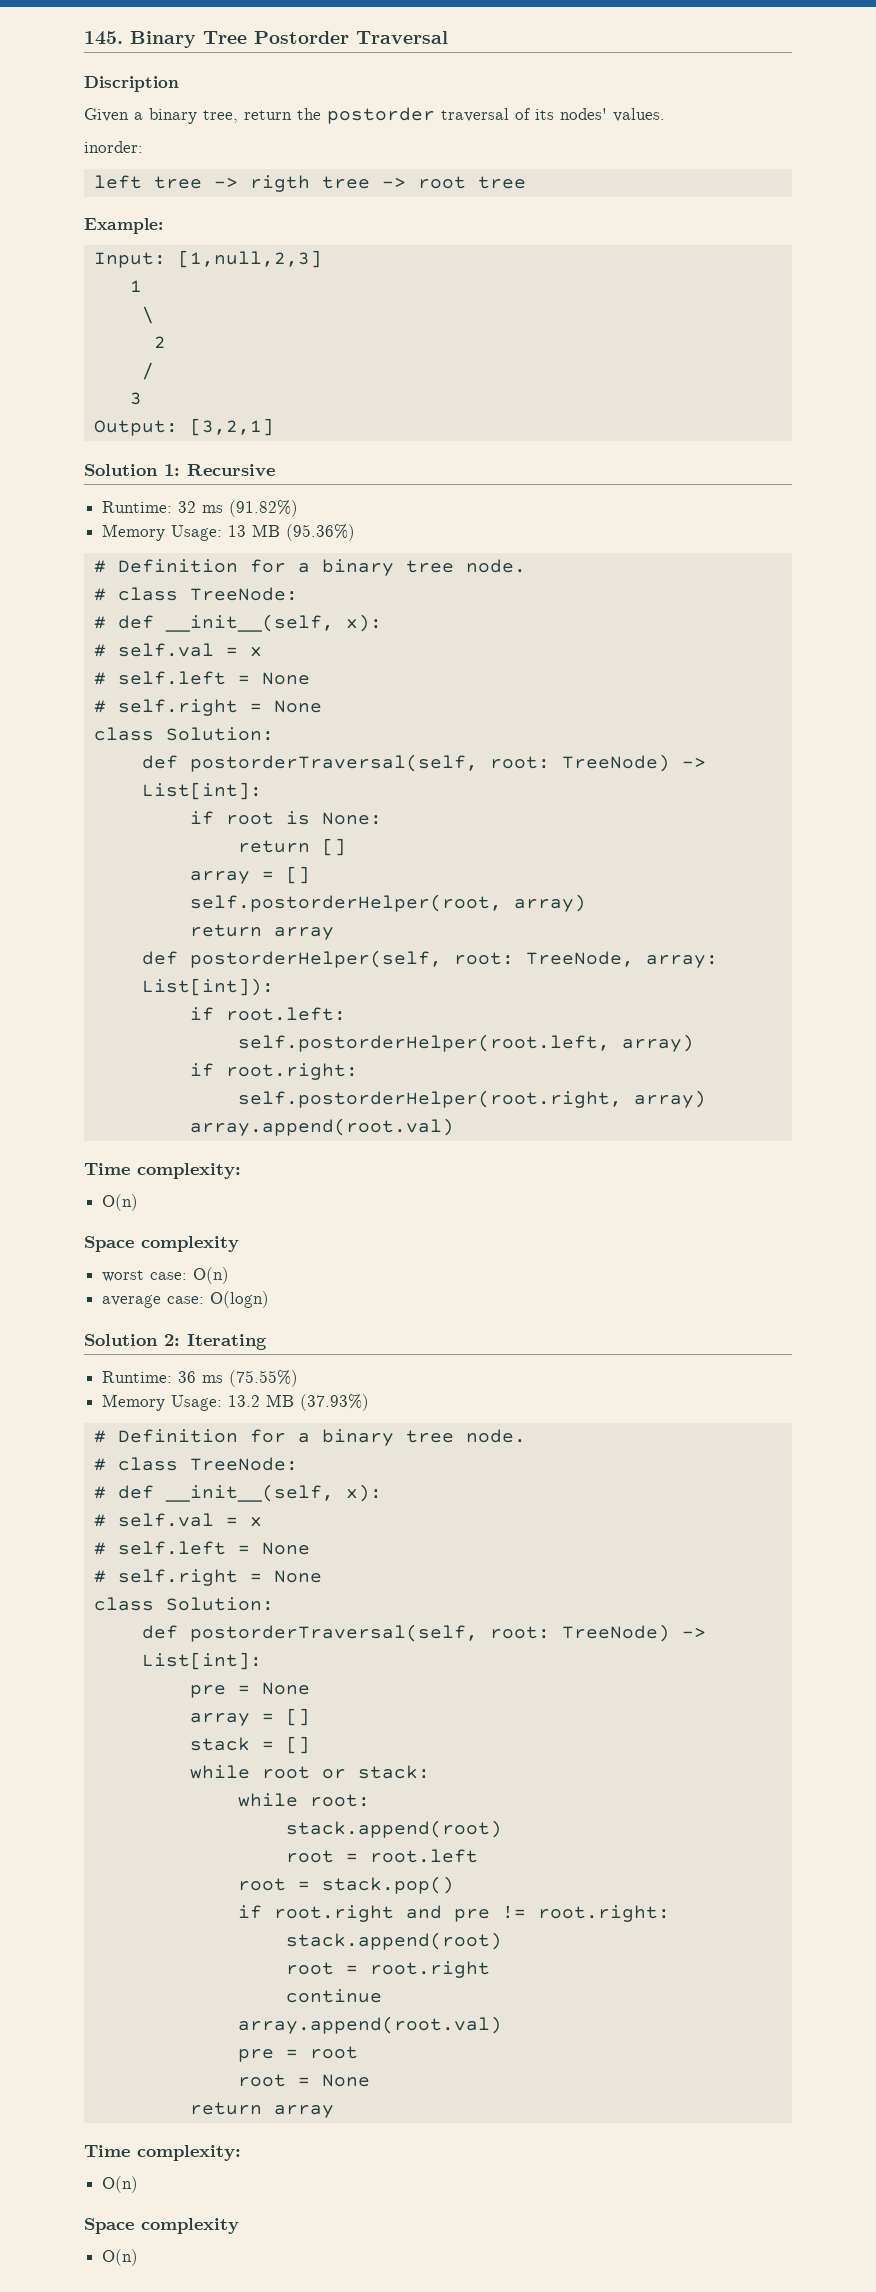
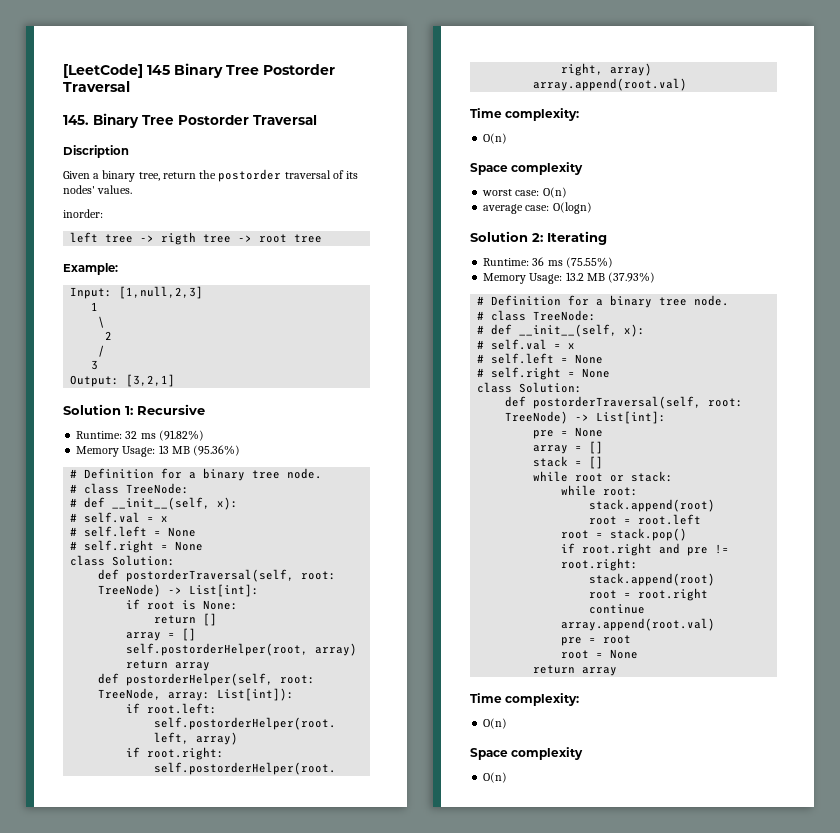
(84, 38) none -> [63,63,335,78] [63,81,130,92] [LeetCode] 145 Binary Tree Postorder Traversal //

